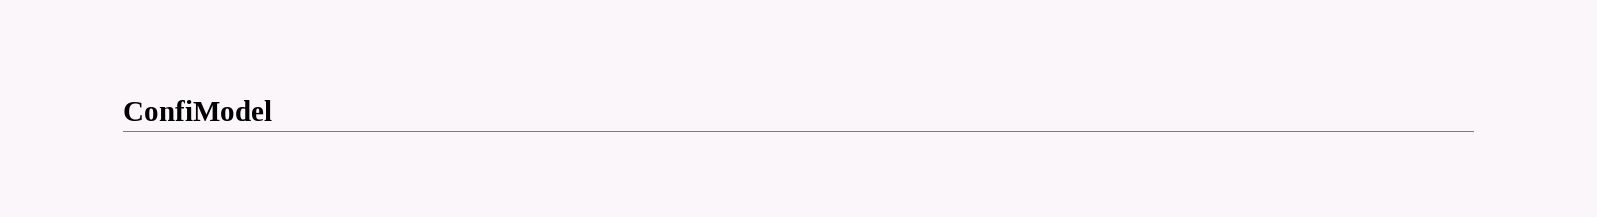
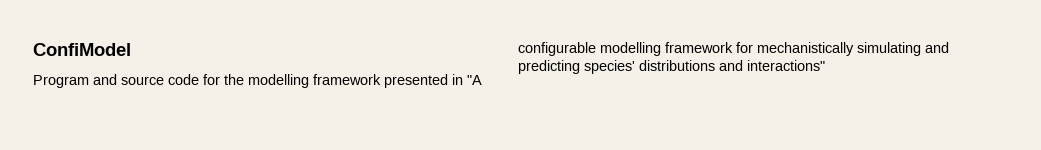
(272, 110) none -> [33,74,482,88] [518,42,949,56] [518,60,825,74] // Program and source code for the modelling framework presented in "A configurable modelling framework for mechanistically simulating and predicting species' distributions and interactions"

